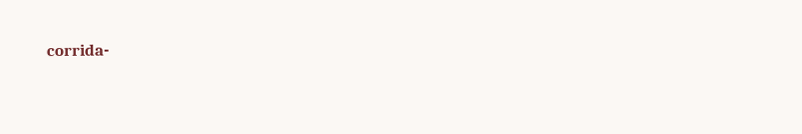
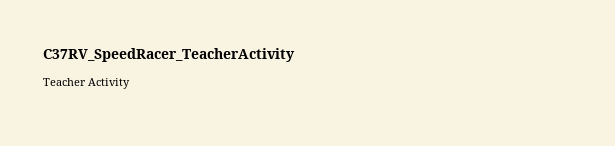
[46,43,109,57] corrida- -> [43,48,295,62] [43,78,130,89] C37RV_SpeedRacer_TeacherActivity // Teacher Activity

